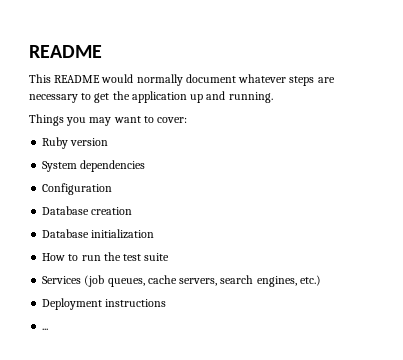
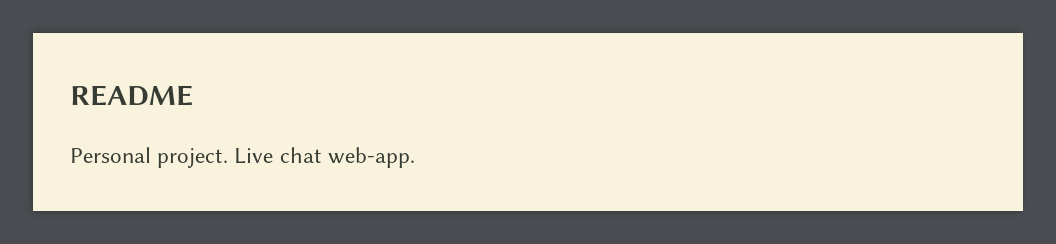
[29,74,335,86] [29,91,273,103] [29,114,188,126] [42,137,109,149] [42,160,146,172] [42,183,113,195] [42,206,133,215] [42,229,155,239] [42,252,170,261] [42,275,321,287] [42,298,167,310] [42,328,49,330] This README would normally document whatever steps are necessary to get the application up and running. // Things you may want to cover: // Ruby version // System dependencies // Configuration // Database creation // Database initialization // How to run the test suite // Services (job queues, cache servers, search engines, etc.) // Deployment instructions // ... -> [70,147,415,168] Personal project. Live chat web-app.

